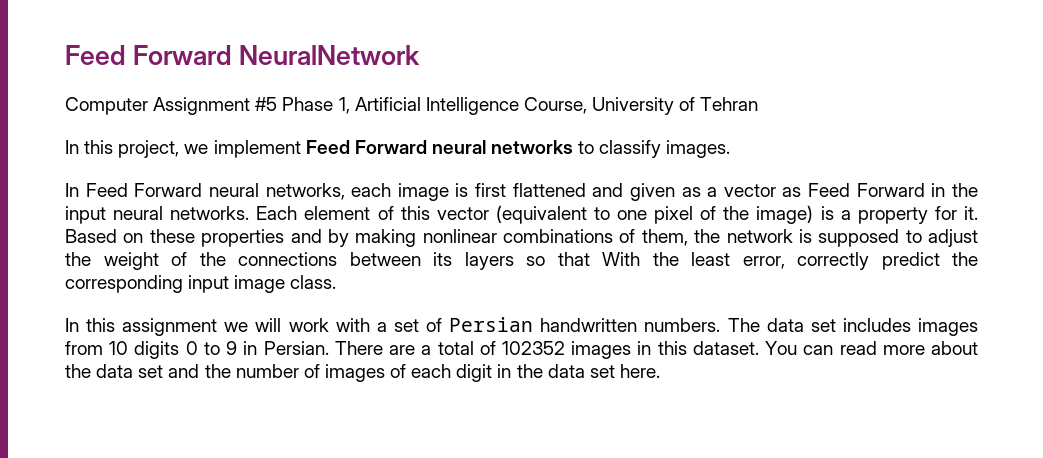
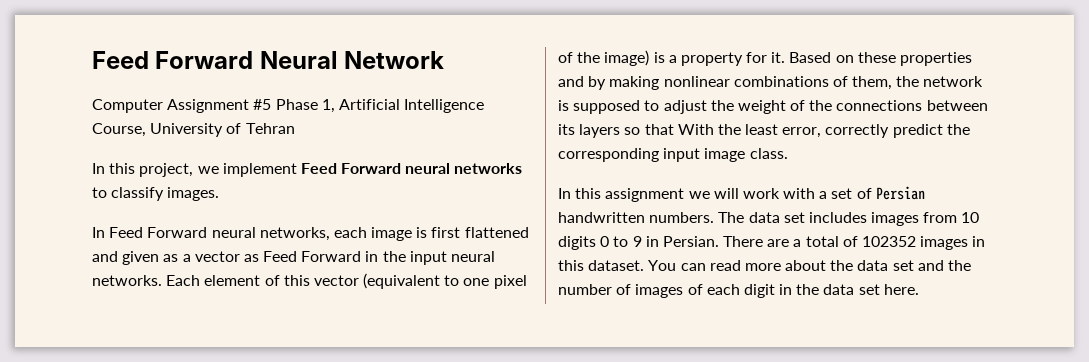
[65,45,421,65] Feed Forward NeuralNetwork -> [92,51,445,69] Feed Forward Neural Network

